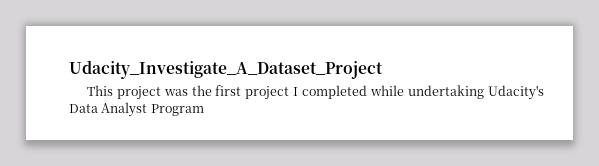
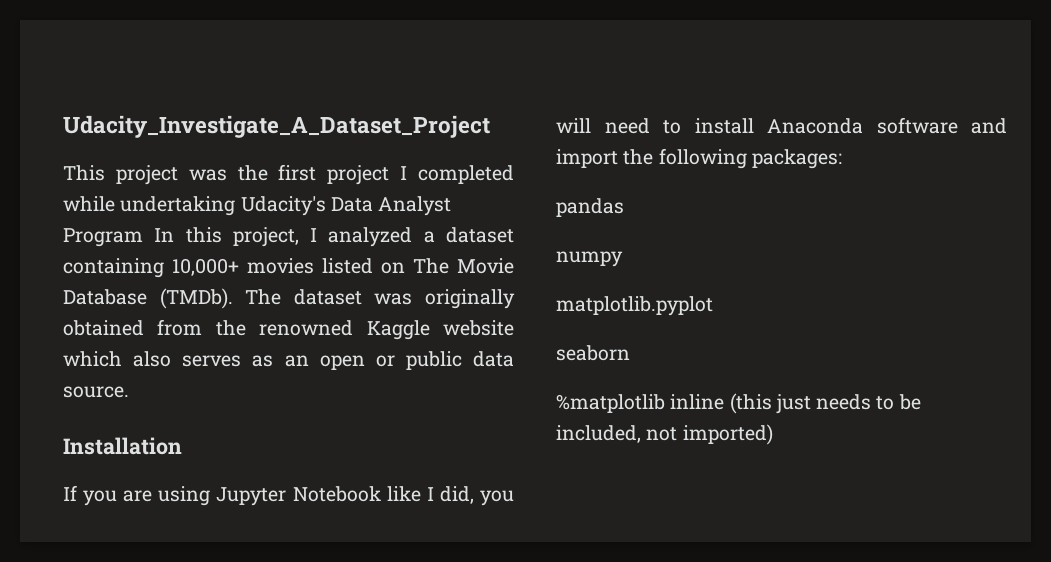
(204, 110) none -> [154,227,514,247] [63,258,514,278] [63,288,515,309] [63,319,514,340] [63,351,514,370] [63,386,129,398] [63,437,182,455] [63,485,514,506] [556,117,1007,134] [556,148,842,169] [556,198,624,217] [556,251,623,267] [556,296,713,316] [556,345,630,361] [556,393,921,414] [556,424,773,445] In this project, I analyzed a dataset containing 10,000+ movies listed on The Movie Database (TMDb). The dataset was originally obtained from the renowned Kaggle website which also serves as an open or public data source. // Installation // If you are using Jupyter Notebook like I did, you will need to install Anaconda software and import the following packages: // pandas // numpy // matplotlib.pyplot // seaborn // %matplotlib inline (this just needs to be included, not imported)

